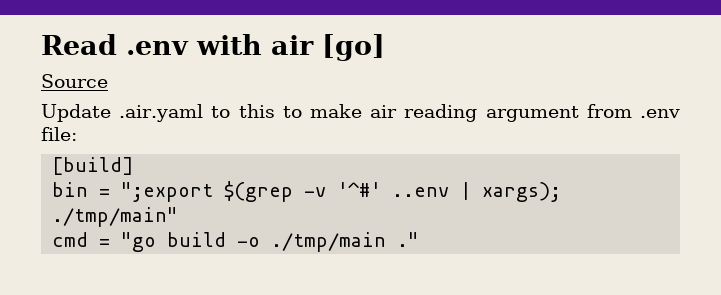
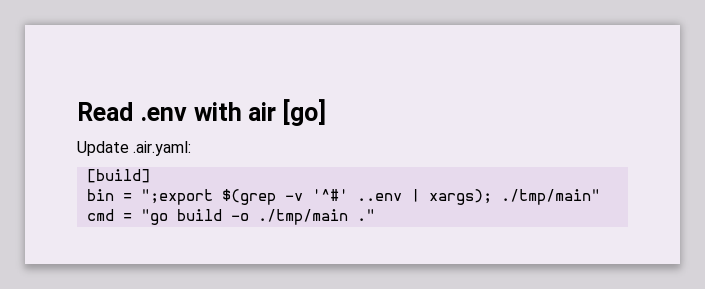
[41,74,108,88] // Source -> (326, 112) none
[119,104,680,122] [41,127,77,141] .air.yaml to this to make air reading argument from .env file: -> [133,141,192,156] .air.yaml:

